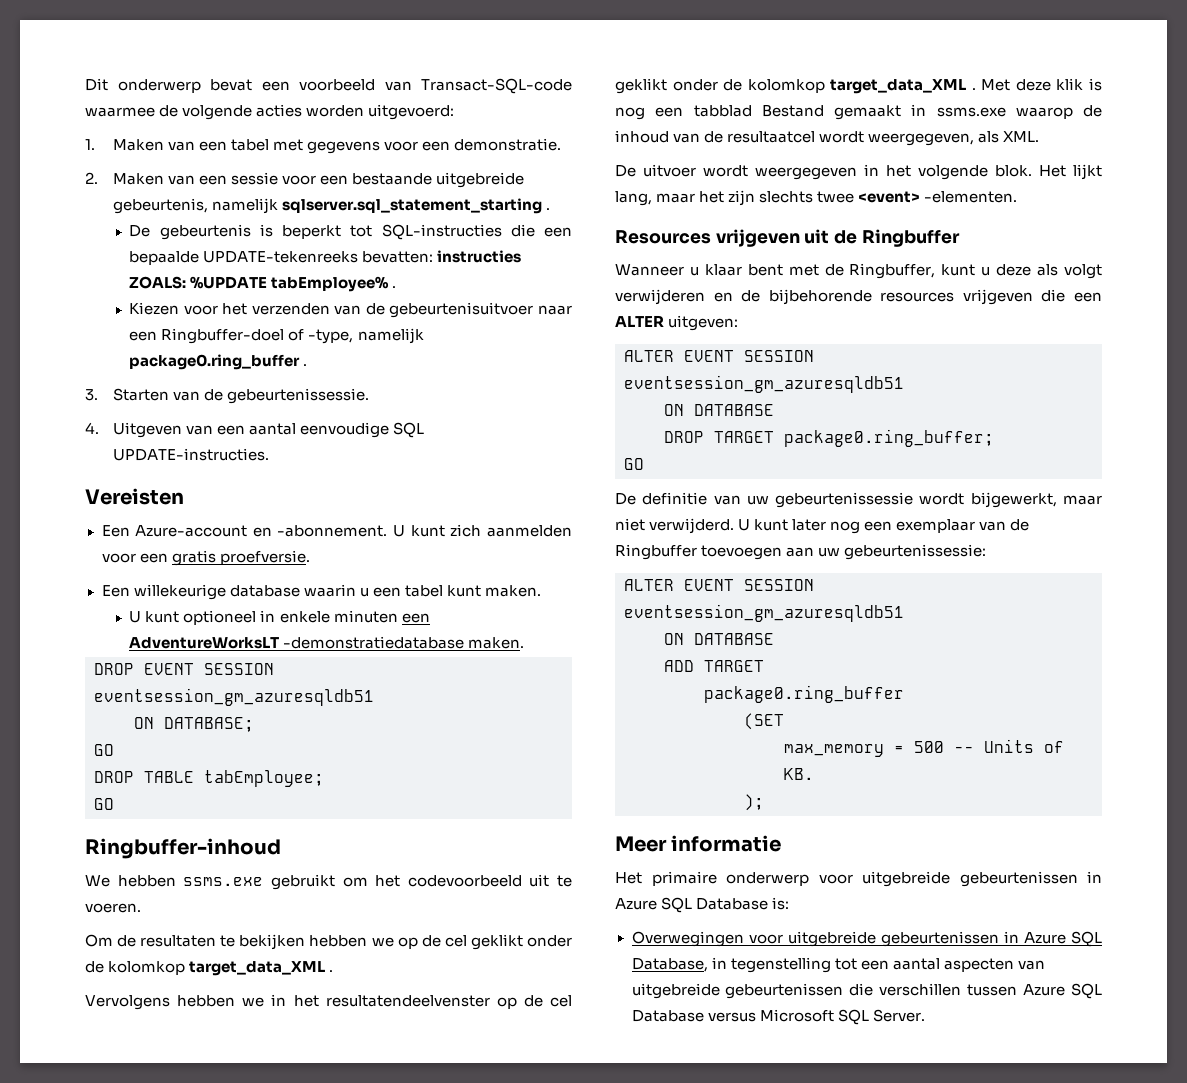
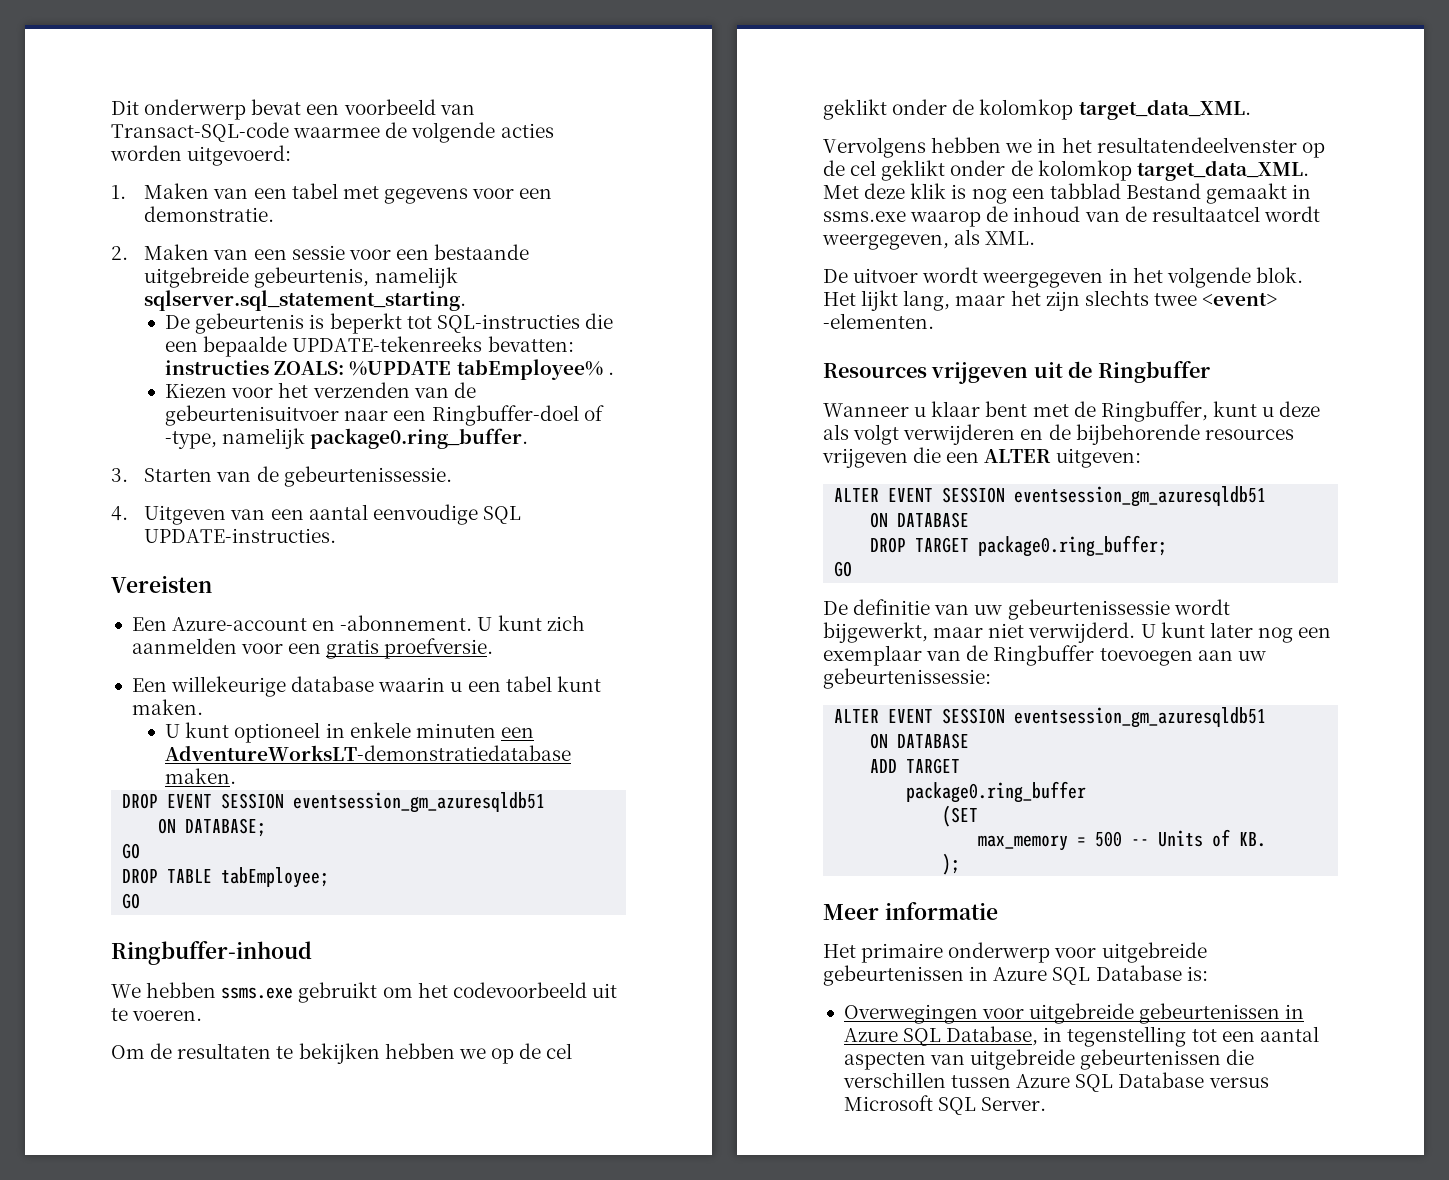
[281,198,550,214] sqlserver.sql_statement_starting . -> [144,290,467,311] sqlserver.sql_statement_starting.
[129,354,308,370] package0.ring_buffer . -> [310,428,529,449] package0.ring_buffer.
[129,636,465,649] AdventureWorksLT -demonstratiedatabase -> [165,745,572,761] AdventureWorksLT-demonstratiedatabase
[189,961,334,976] target_data_XML . -> [1078,99,1251,120] target_data_XML.
[830,79,976,94] target_data_XML . -> [1136,160,1309,181] target_data_XML.

